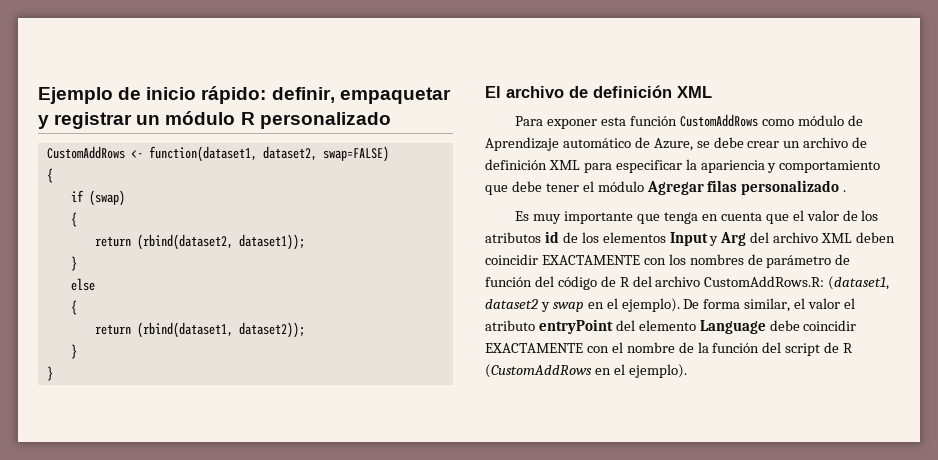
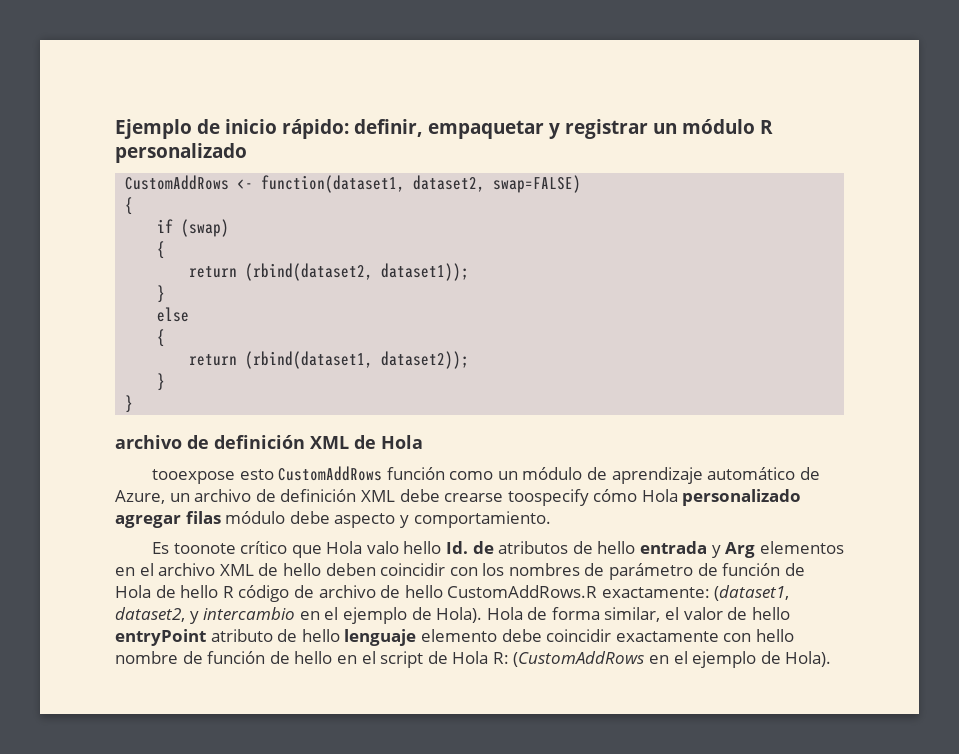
[485,85,712,98] [515,114,794,129] El archivo de definición XML // Para exponer esta función CustomAddRows como -> [115,435,423,449] [151,466,518,484] archivo de definición XML de Hola // tooexpose esto CustomAddRows función como un
[485,137,559,151] Aprendizaje -> [611,467,703,484] aprendizaje
[696,137,780,148] se debe crear -> (165, 497) none
[583,159,881,173] [485,180,847,195] [515,210,879,224] [485,231,853,246] para especificar la apariencia y comportamiento que debe tener el módulo Agregar filas personalizado . // Es muy importante que tenga en cuenta que el valor de los atributos id de los elementos Input y Arg del archivo XML -> [399,489,802,506] [115,511,551,528] [151,541,844,558] [115,563,321,576] debe crearse toospecify cómo Hola personalizado agregar filas módulo debe aspecto y comportamiento. // Es toonote crítico que Hola valo hello Id. de atributos de hello entrada y Arg elementos en el archivo XML de hello
[541,255,640,265] EXACTAMENTE -> (446, 569) none
[534,276,890,290] [485,298,856,312] [485,319,857,334] [485,342,854,356] [485,364,687,378] del código de R del archivo CustomAddRows.R: (dataset1, dataset2 y swap en el ejemplo). De forma similar, el valor el atributo entryPoint del elemento Language debe coincidir EXACTAMENTE con el nombre de la función del script de R (CustomAddRows en el ejemplo). -> [784,563,805,576] [115,585,790,602] [115,607,790,624] [115,629,794,646] [115,651,832,668] de Hola de hello R código de archivo de hello CustomAddRows.R exactamente: (dataset1, dataset2, y intercambio en el ejemplo de Hola). Hola de forma similar, el valor de hello entryPoint atributo de hello lenguaje elemento debe coincidir exactamente con hello nombre de función de hello en el script de Hola R: (CustomAddRows en el ejemplo de Hola).

